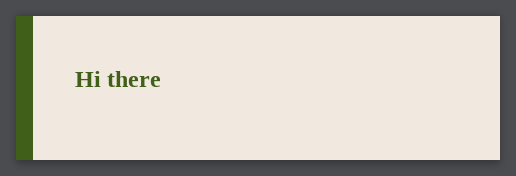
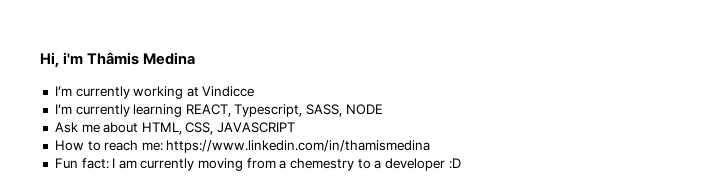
[75,71,162,87] Hi there -> [40,52,196,68] [54,86,255,99] [54,104,383,117] [54,122,296,135] [54,140,431,153] [54,158,461,171] Hi, i'm Thâmis Medina // I’m currently working at Vindicce // I’m currently learning REACT, Typescript, SASS, NODE // Ask me about HTML, CSS, JAVASCRIPT // How to reach me: https://www.linkedin.com/in/thamismedina // Fun fact: I am currently moving from a chemestry to a developer :D

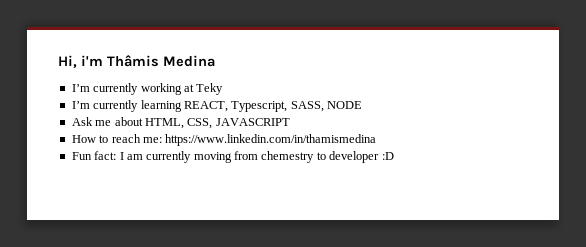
[202,86,255,97] Vindicce -> [196,83,224,95] Teky
[279,160,287,169] a -> (258, 155) none
[374,160,382,169] a -> (326, 156) none

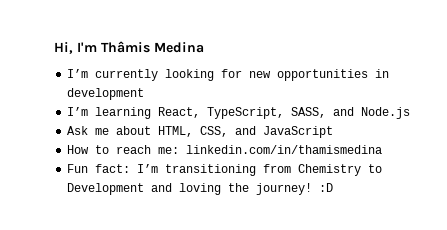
[81,55,103,66] i'm -> [77,42,97,52] I'm
[140,83,224,95] [71,100,362,112] working at Teky // I’m currently learning REACT, Typescript, SASS, NODE -> [165,69,390,81] [67,88,145,100] [67,107,411,119] looking for new opportunities in development // I’m learning React, TypeScript, SASS, and Node.js
[215,118,290,126] JAVASCRIPT -> [235,126,334,138] and JavaScript
[165,134,377,146] https://www.linkedin.com/in/thamismedina -> [186,145,383,154] linkedin.com/in/thamismedina
[119,151,380,163] I am currently moving from chemestry to developer -> [137,164,383,176] [67,183,313,195] I’m transitioning from Chemistry to Development and loving the journey!

